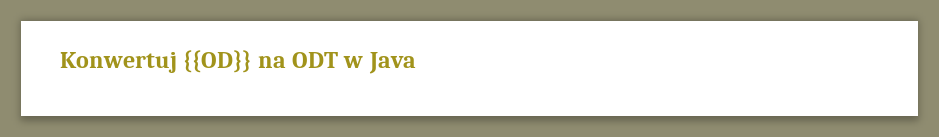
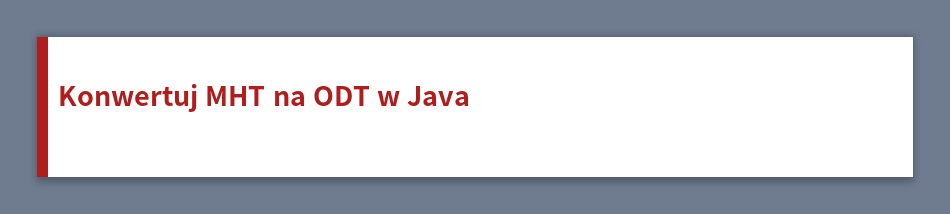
[183,50,252,73] {{OD}} -> [205,86,266,106] MHT

